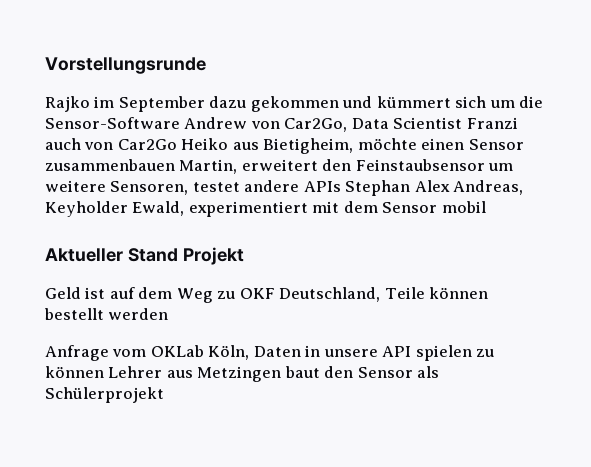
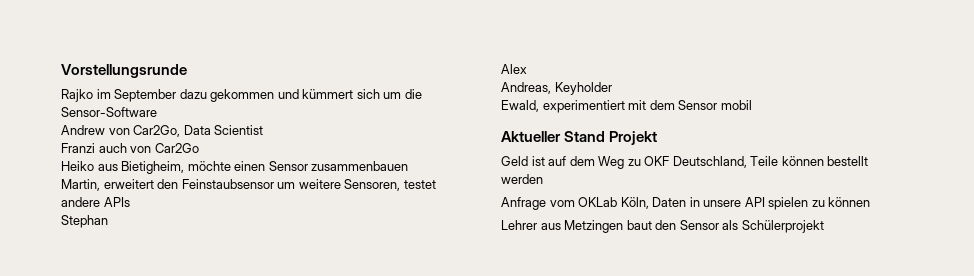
(180, 123) none -> (157, 112) //
(463, 123) none -> (264, 130) //
(177, 144) none -> (199, 148) //
(175, 165) none -> (409, 166) //
(341, 186) none -> (130, 202) //
(411, 188) none -> (108, 221) //
(450, 186) none -> (527, 69) //
(128, 209) none -> (612, 88) //
(104, 372) none -> (871, 202) //

